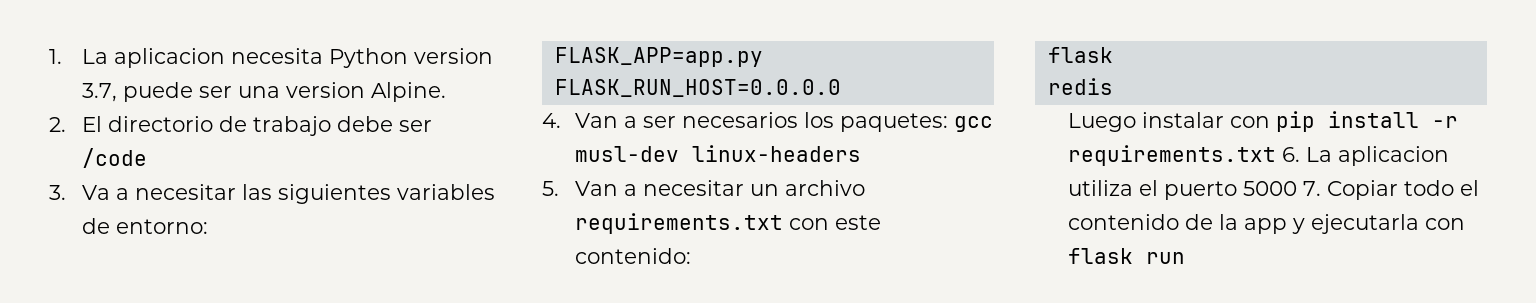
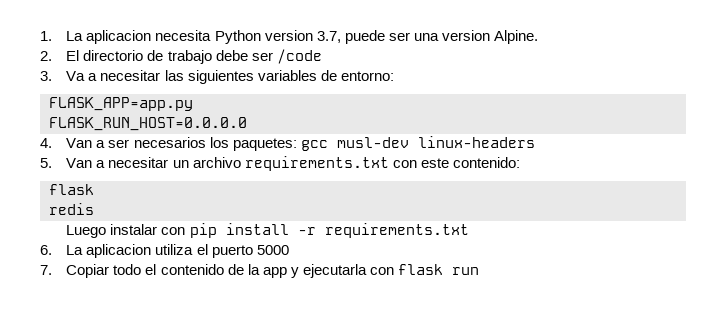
(1276, 155) none -> (469, 230) //
(1297, 188) none -> (289, 250) //

